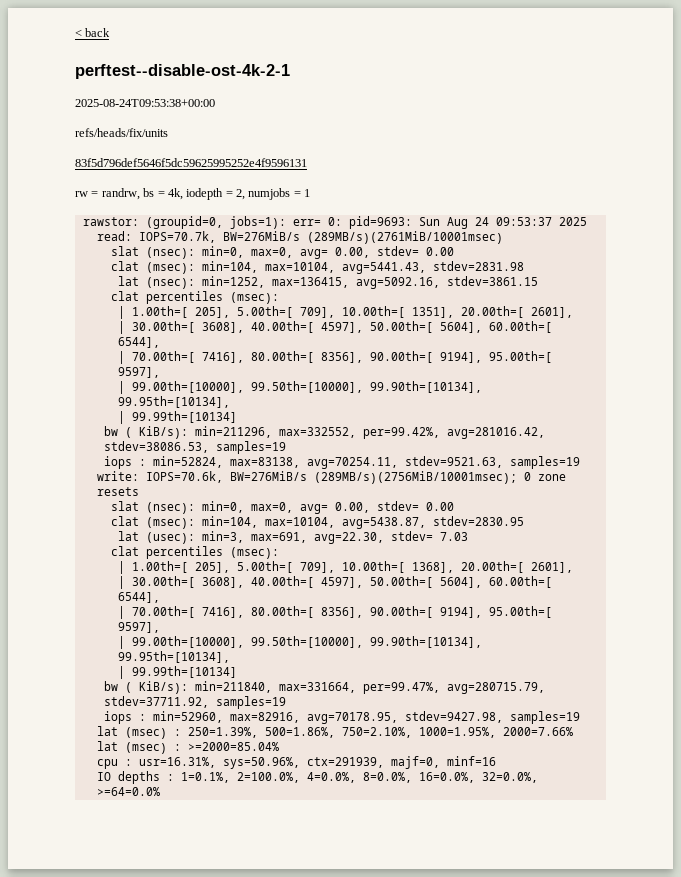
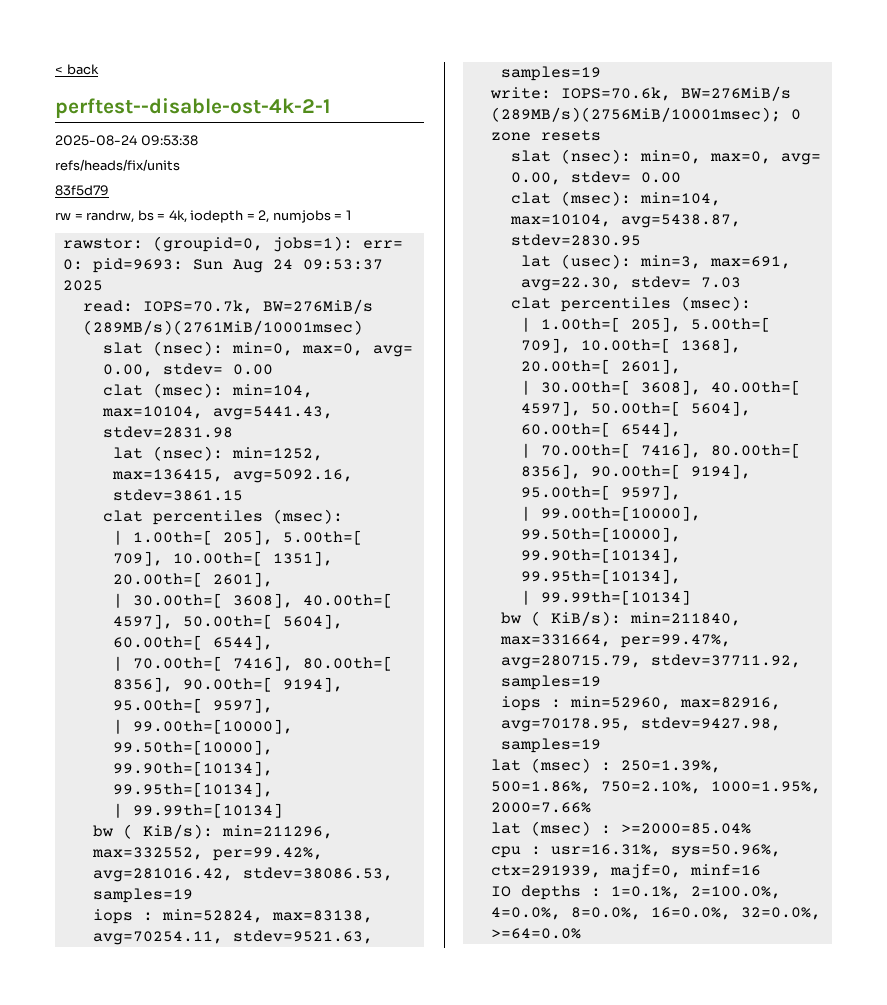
[75,99,215,107] 2025-08-24T09:53:38+00:00 -> [55,135,198,146] 2025-08-24 09:53:38
[75,158,307,167] 83f5d796def5646f5dc59625995252e4f9596131 -> [55,185,109,196] 83f5d79

